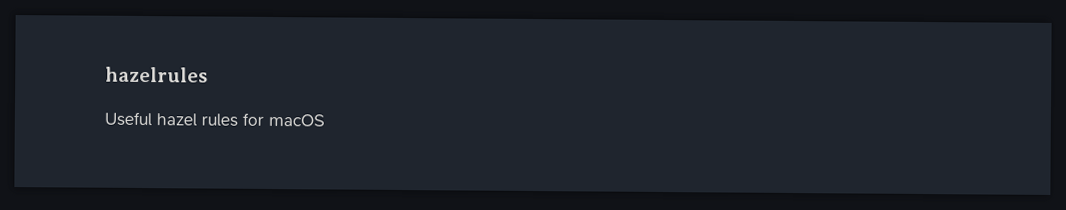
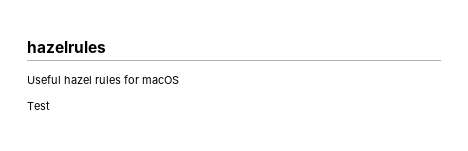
(325, 120) none -> [27,101,50,110] // Test

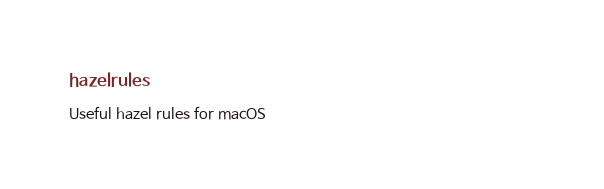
[27,101,50,110] // Test -> (266, 114) none

